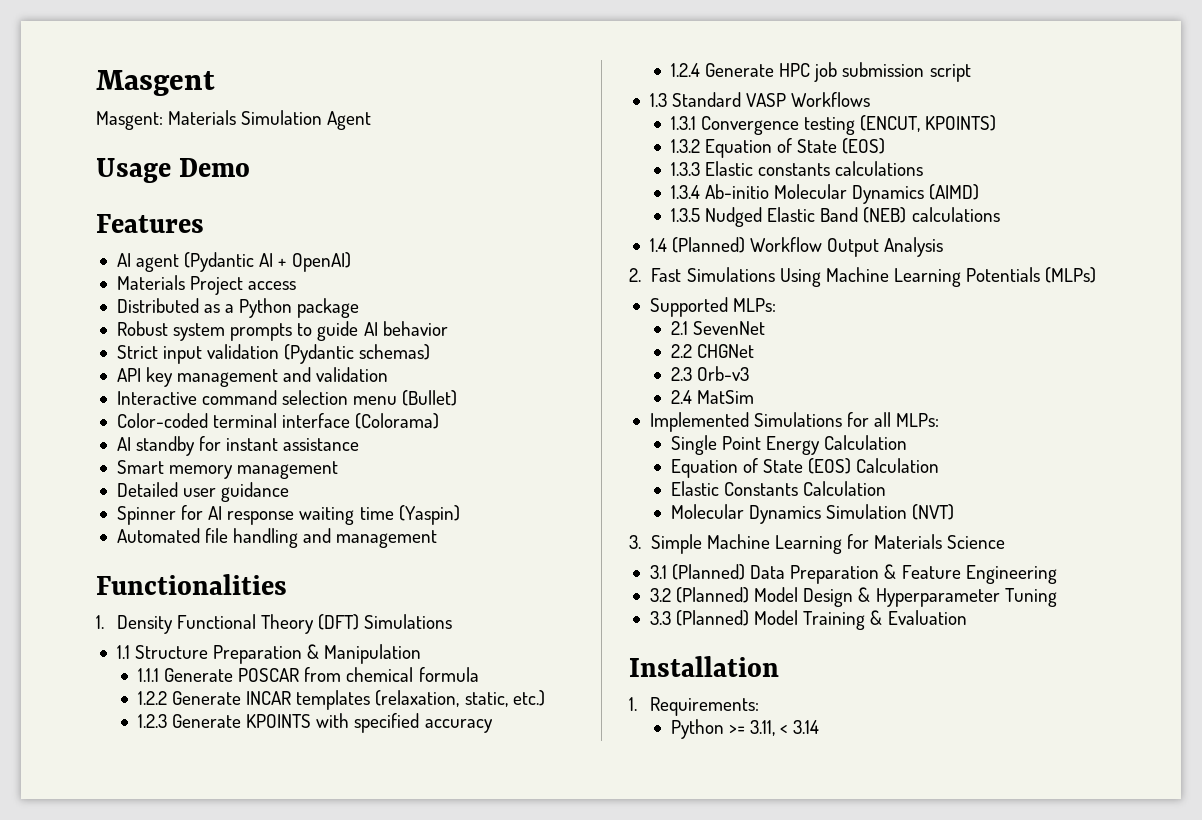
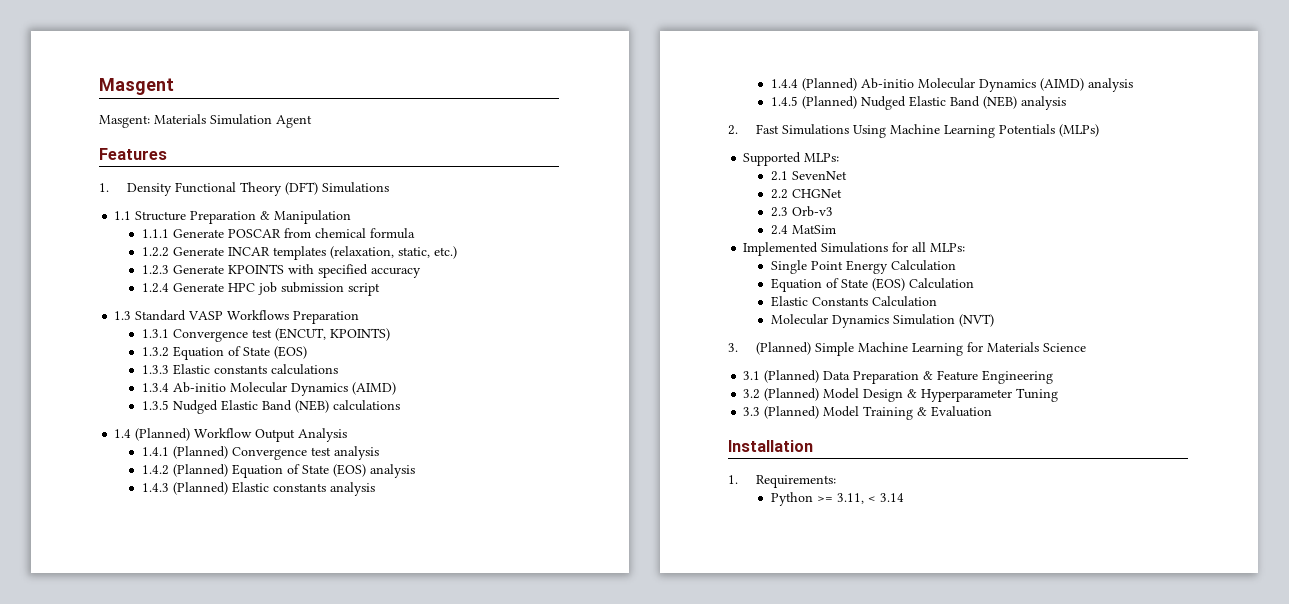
[96,158,251,183] // Usage Demo -> (312, 121) none
[116,252,351,272] [116,275,297,295] [116,298,360,318] [116,321,448,341] [116,344,431,364] [116,367,389,387] [116,390,458,406] [116,413,440,429] [116,436,360,456] [116,460,339,479] [116,482,290,502] [116,505,460,525] [116,528,438,548] [96,574,287,595] // AI agent (Pydantic AI + OpenAI) // Materials Project access // Distributed as a Python package // Robust system prompts to guide AI behavior // Strict input validation (Pydantic schemas) // API key management and validation // Interactive command selection menu (Bullet) // Color-coded terminal interface (Colorama) // AI standby for instant assistance // Smart memory management // Detailed user guidance // Spinner for AI response waiting time (Yaspin) // Automated file handling and management // Functionalities -> (167, 154) none
(871, 99) none -> [293,311,360,324] Preparation
[804,117,856,135] testing -> [251,329,272,338] test
(944, 247) none -> [141,446,379,460] [141,464,415,478] [141,482,375,496] [770,78,1133,92] [770,96,1066,110] // 1.4.1 (Planned) Convergence test analysis // 1.4.2 (Planned) Equation of State (EOS) analysis // 1.4.3 (Planned) Elastic constants analysis // 1.4.4 (Planned) Ab-initio Molecular Dynamics (AIMD) analysis // 1.4.5 (Planned) Nudged Elastic Band (NEB) analysis
(641, 542) none -> [755,342,811,355] (Planned)

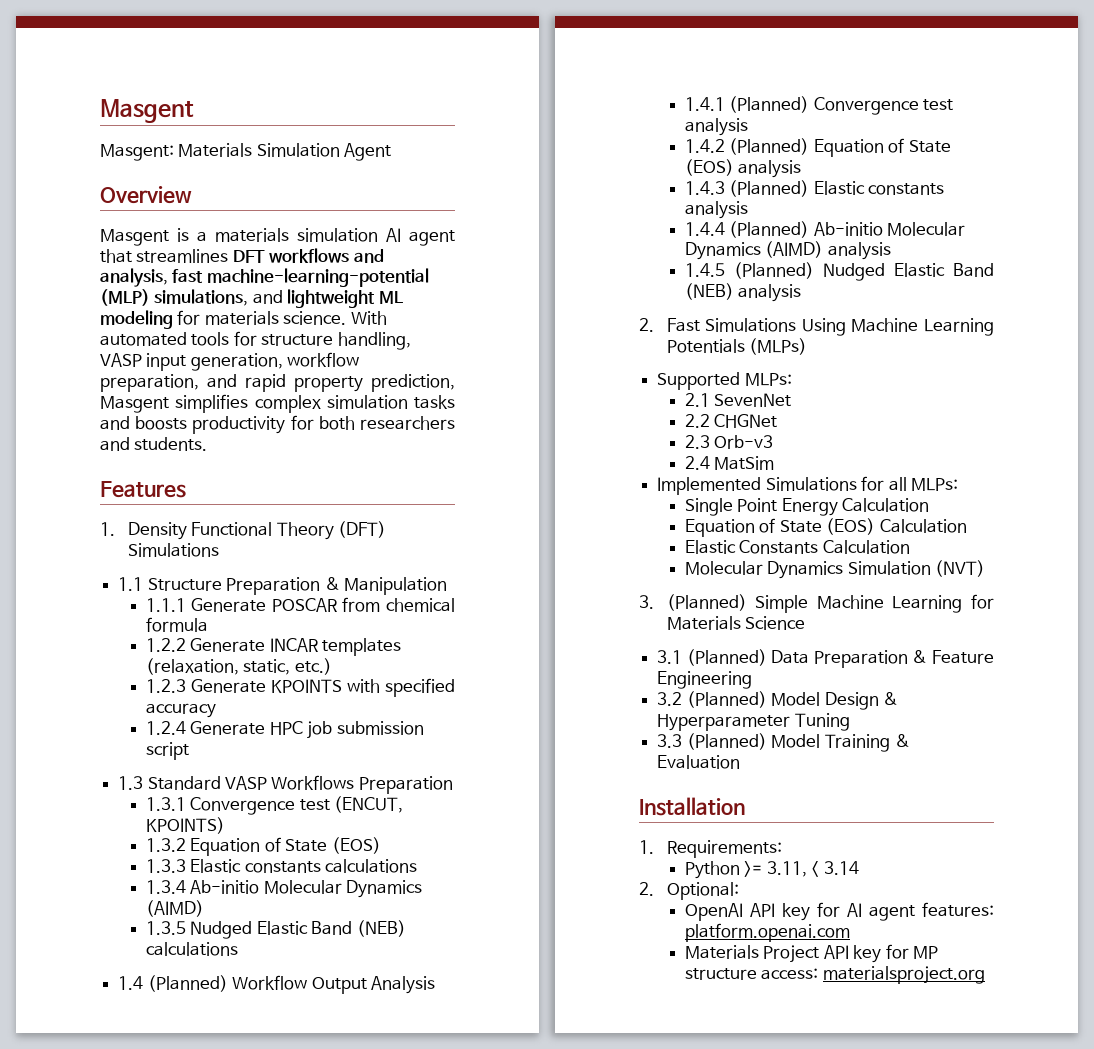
(312, 121) none -> [100,186,192,204] [100,228,455,246] [100,248,384,263] [100,268,429,287] [100,289,403,308] [100,310,387,329] [100,331,411,350] [100,352,360,371] [100,374,455,392] [100,394,455,413] [100,415,455,434] [100,437,208,451] // Overview // Masgent is a materials simulation AI agent that streamlines DFT workflows and analysis, fast machine-learning-potential (MLP) simulations, and lightweight ML modeling for materials science. With automated tools for structure handling, VASP input generation, workflow preparation, and rapid property prediction, Masgent simplifies complex simulation tasks and boosts productivity for both researchers and students.
(904, 497) none -> [639,882,739,900] [684,902,994,921] [684,923,850,942] [684,944,939,963] [684,966,985,984] // 2. Optional: // OpenAI API key for AI agent features: platform.openai.com // Materials Project API key for MP structure access: materialsproject.org

